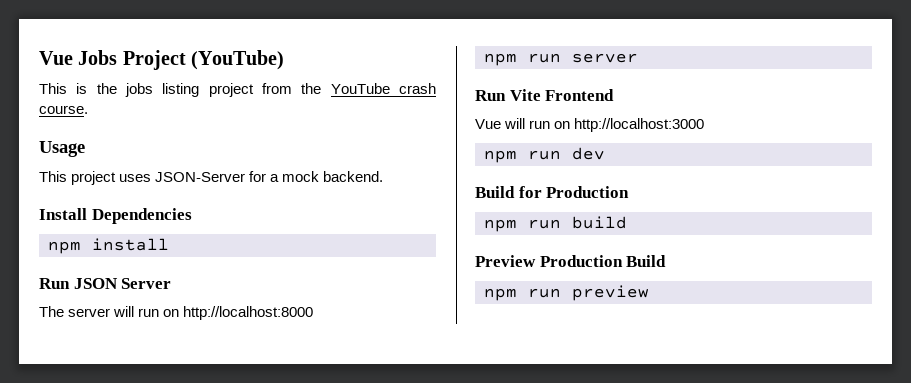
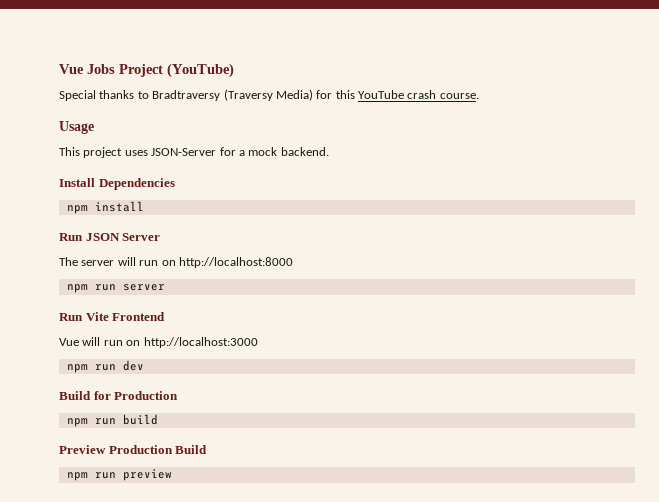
[39,83,322,97] This is the jobs listing project from the -> [59,89,355,101] Special thanks to Bradtraversy (Traversy Media) for this

